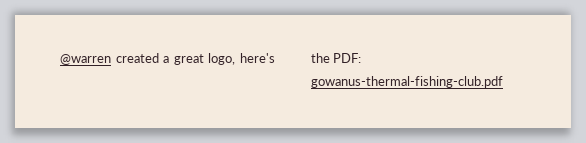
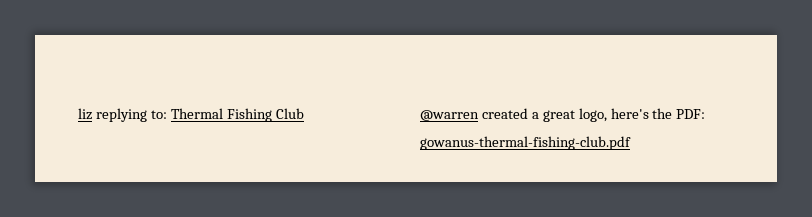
(60, 59) none -> [78,108,304,122] liz replying to: Thermal Fishing Club //

